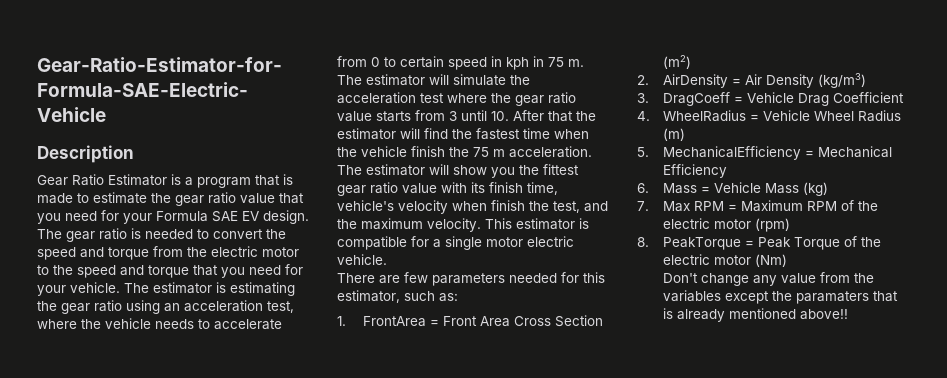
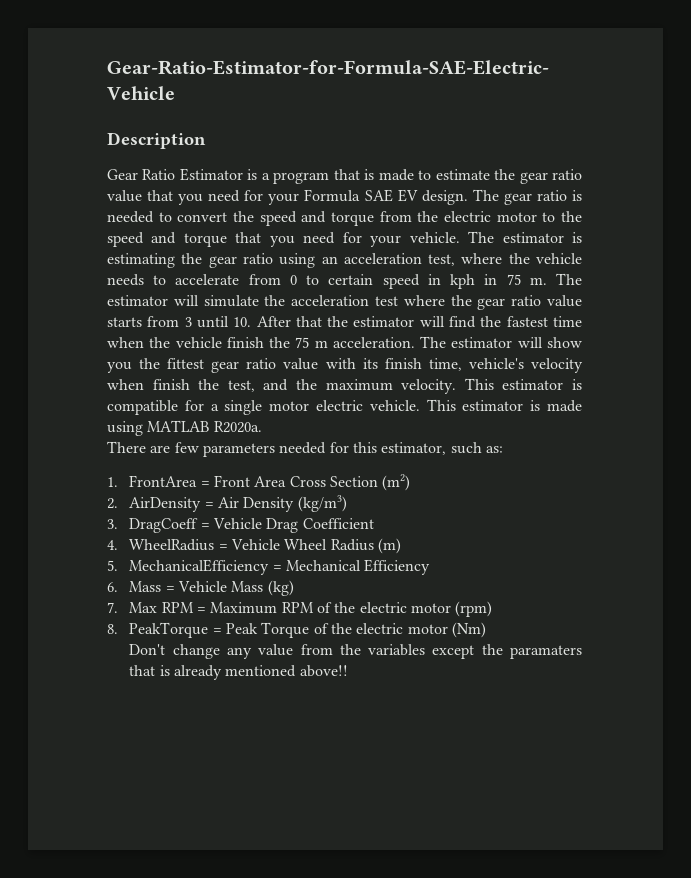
(387, 259) none -> [426,399,582,412] [107,420,262,436] This estimator is made using MATLAB R2020a.

